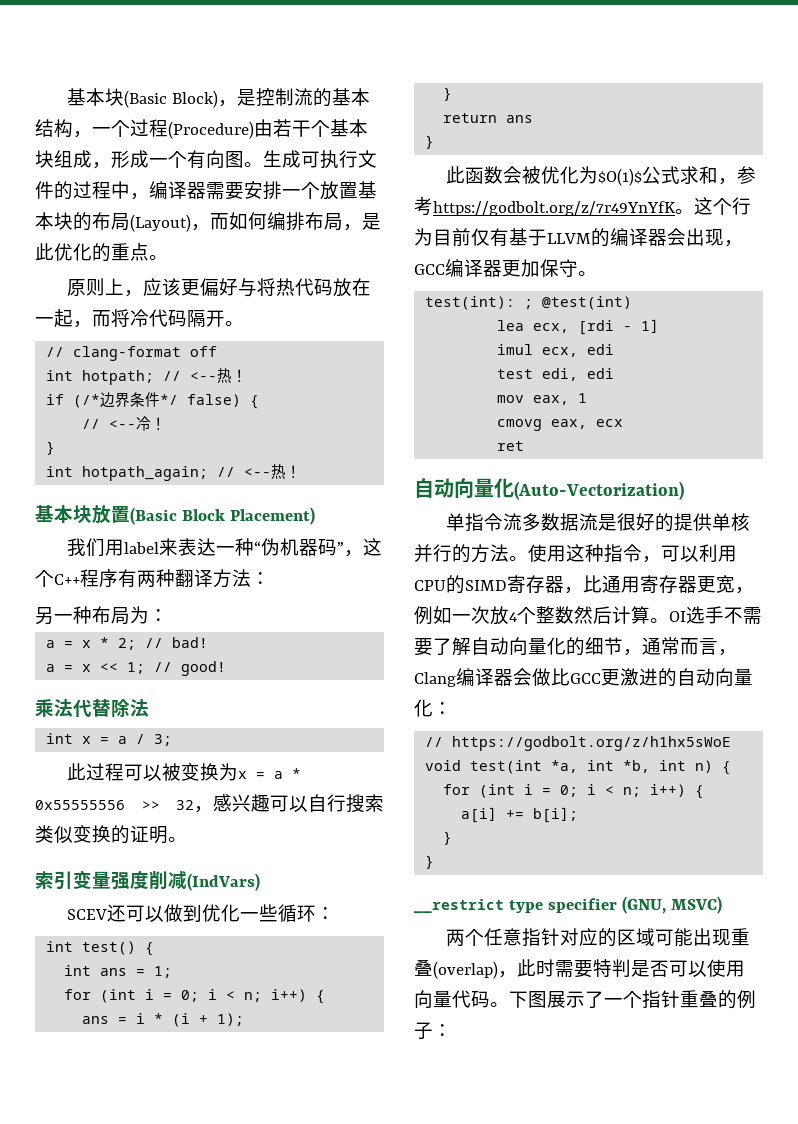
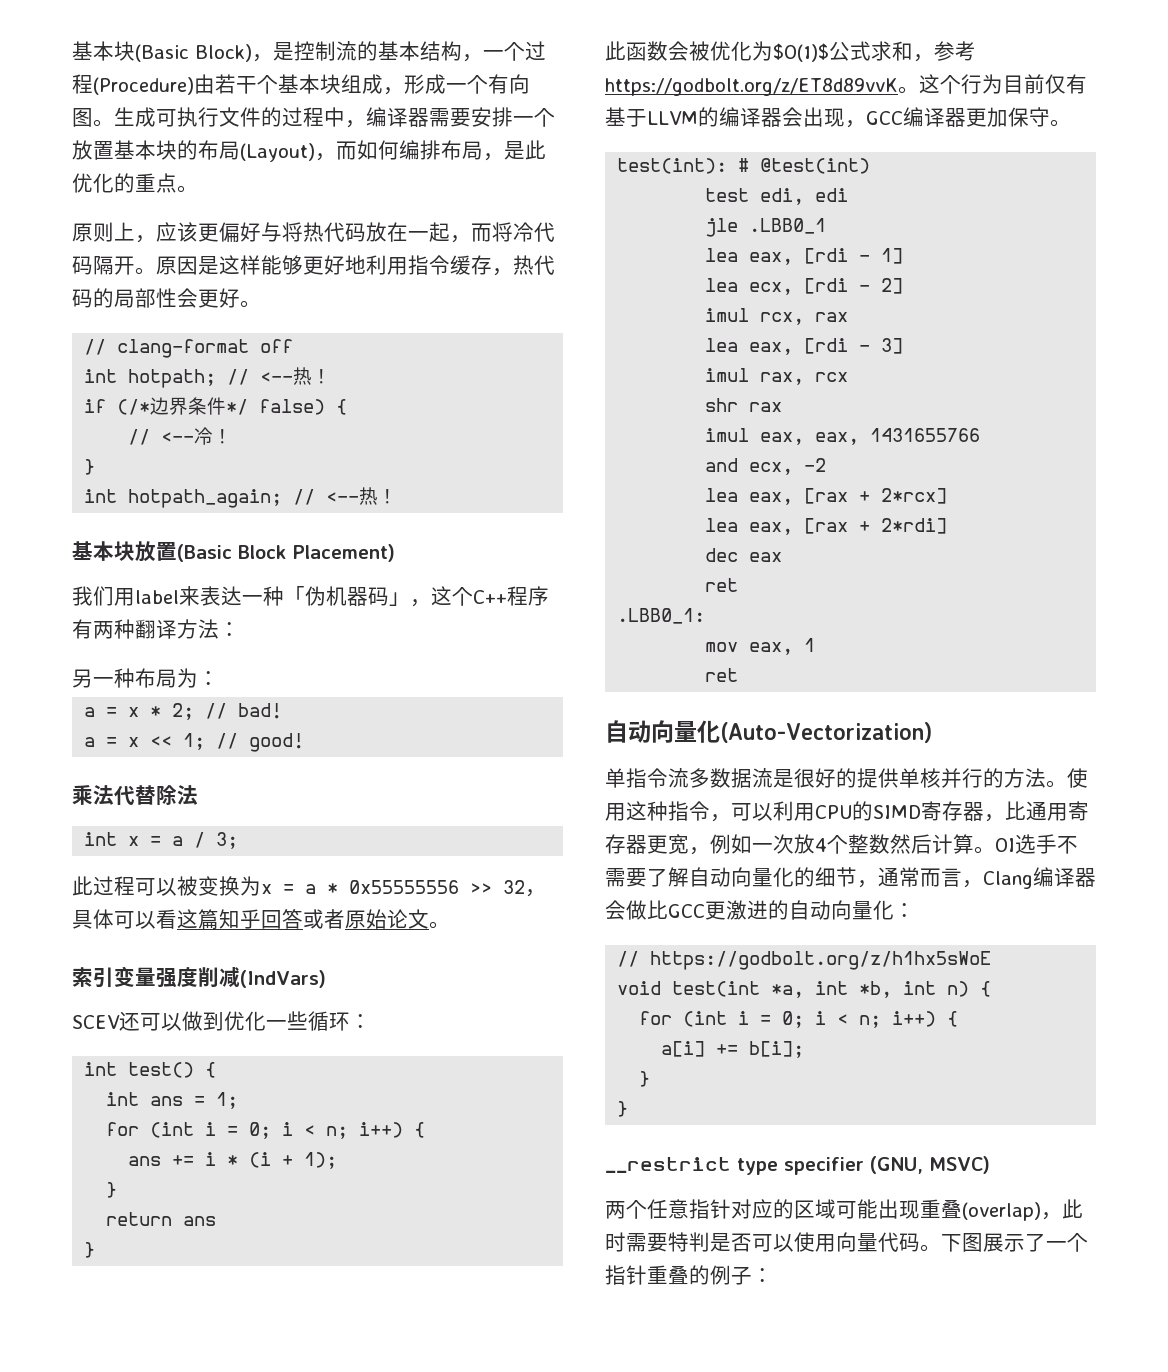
(244, 323) none -> [156,255,555,276] [72,288,261,308] 原因是这样能够更好地利用指令缓存，热代码的局部性会更好。
[253,541,261,554] “ -> [284,586,305,604] 「
[336,542,344,554] ” -> [389,592,410,606] 」
[213,794,384,813] [35,825,168,844] 感兴趣可以自行搜索类似变换的证明 -> [72,909,429,930] 具体可以看这篇知乎回答或者原始论文
[118,1017,128,1024] = -> [172,1155,195,1166] +=
[433,201,675,216] https://godbolt.org/z/7r49YnYfK -> [605,78,898,96] https://godbolt.org/z/ET8d89vvK
[524,299,534,309] ; -> [738,158,750,172] #
(633, 303) none -> [705,188,849,205] [705,218,827,237] [705,248,904,265] // test edi, edi // jle .LBB0_1 // lea eax, [rdi - 1]
[641,319,660,333] [497,344,615,357] [497,368,615,381] 1] // imul ecx, edi // test edi, edi -> [881,278,904,294] [705,308,849,325] [705,338,904,355] [705,368,849,385] [705,398,783,412] [705,428,981,445] [705,458,827,475] [705,488,948,505] [705,518,948,535] [705,548,783,562] [705,578,739,592] [617,608,706,624] 2] // imul rcx, rax // lea eax, [rdi - 3] // imul rax, rcx // shr rax // imul eax, eax, 1431655766 // and ecx, -2 // lea eax, [rax + 2*rcx] // lea eax, [rax + 2*rdi] // dec eax // ret // .LBB0_1:
[497,419,624,431] // cmovg eax, ecx -> (816, 645) none

